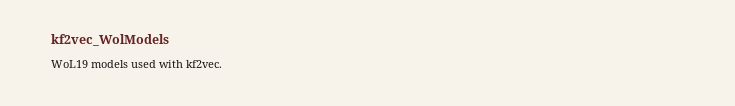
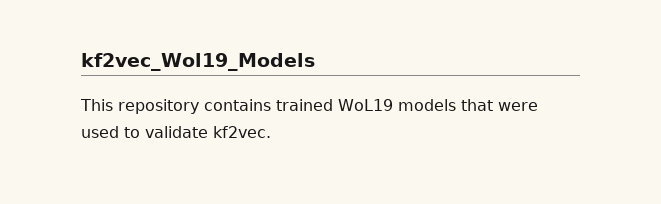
[51,34,169,46] [51,60,183,68] kf2vec_WolModels // WoL19 models used with -> [81,53,315,71] [80,99,538,114] [81,126,208,138] kf2vec_Wol19_Models // This repository contains trained WoL19 models that were used to validate

